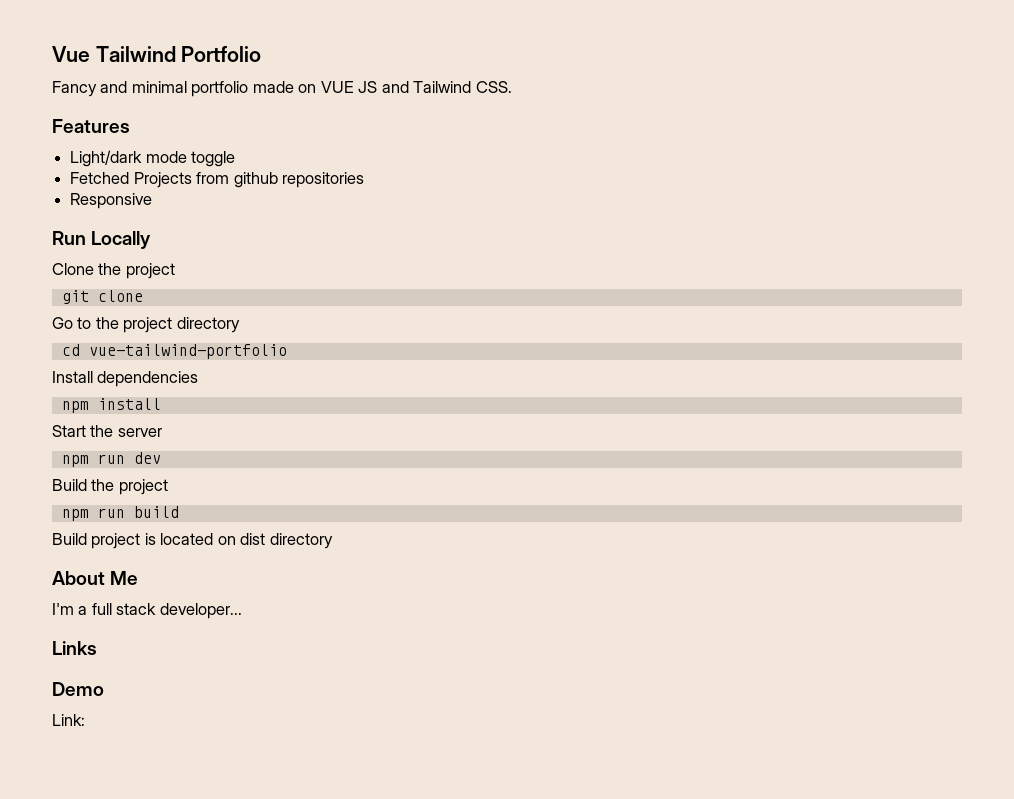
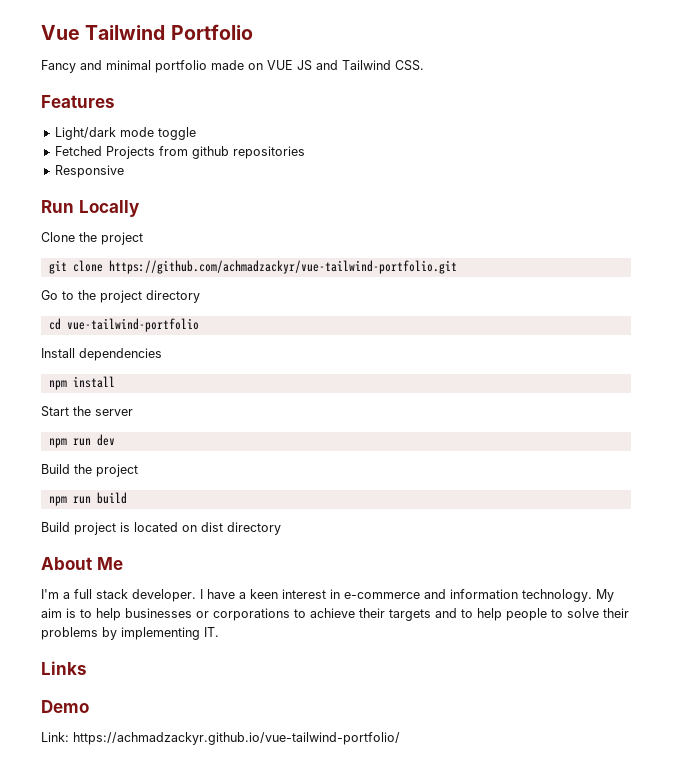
(143, 296) none -> [108,260,457,274] https://github.com/achmadzackyr/vue-tailwind-portfolio.git
[159,603,242,619] developer... -> [132,589,614,602] [41,608,629,621] [41,627,219,640] developer. I have a keen interest in e-commerce and information technology. My aim is to help businesses or corporations to achieve their targets and to help people to solve their problems by implementing IT.
(85, 720) none -> [73,732,400,745] https://achmadzackyr.github.io/vue-tailwind-portfolio/

